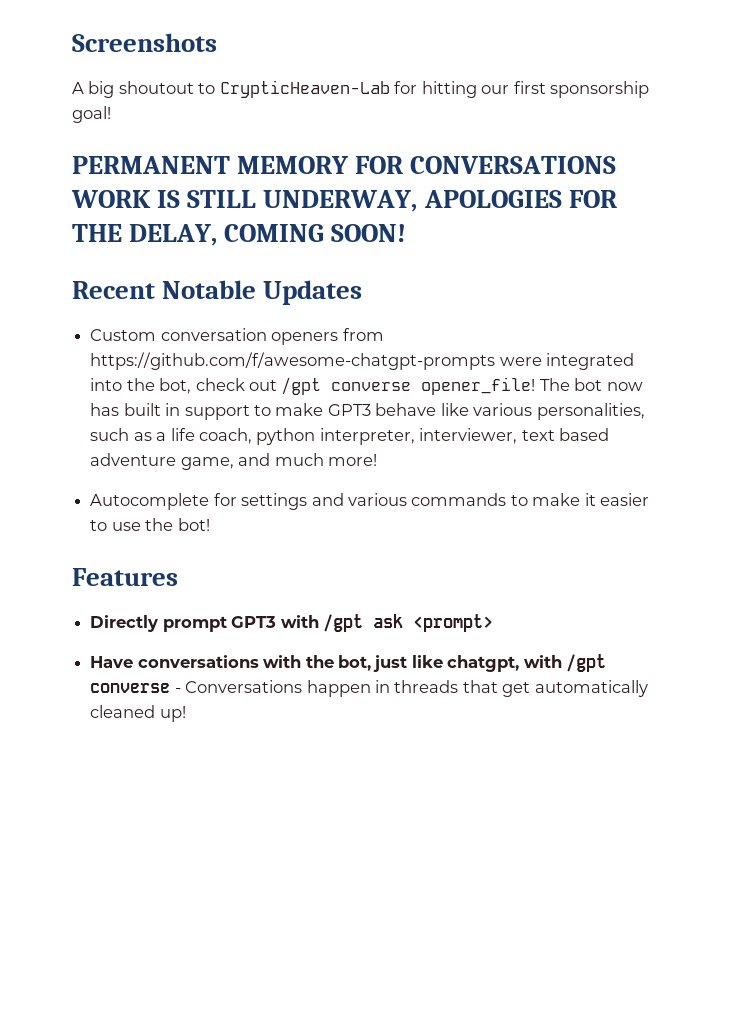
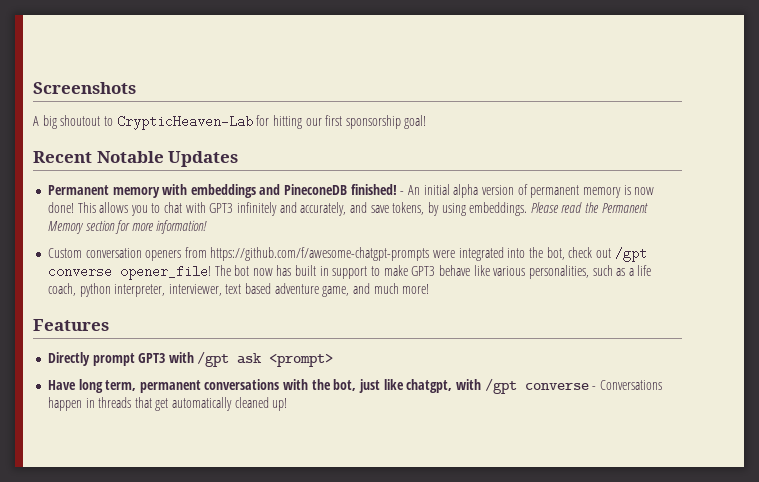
[72,156,617,174] [71,190,618,212] [72,224,407,246] [72,280,363,305] PERMANENT MEMORY FOR CONVERSATIONS WORK IS STILL UNDERWAY, APOLOGIES FOR THE DELAY, COMING SOON! // Recent Notable Updates -> [33,151,239,167] [47,184,655,198] [47,202,648,216] [47,220,208,234] Recent Notable Updates // Permanent memory with embeddings and PineconeDB finished! - An initial alpha version of permanent memory is now done! This allows you to chat with GPT3 infinitely and accurately, and save tokens, by using embeddings. Please read the Permanent Memory section for more information!
[90,493,650,510] [90,518,210,531] // Autocomplete for settings and various commands to make it easier to use the bot! -> (430, 289) none
(134, 662) none -> [78,379,201,393] long term, permanent

